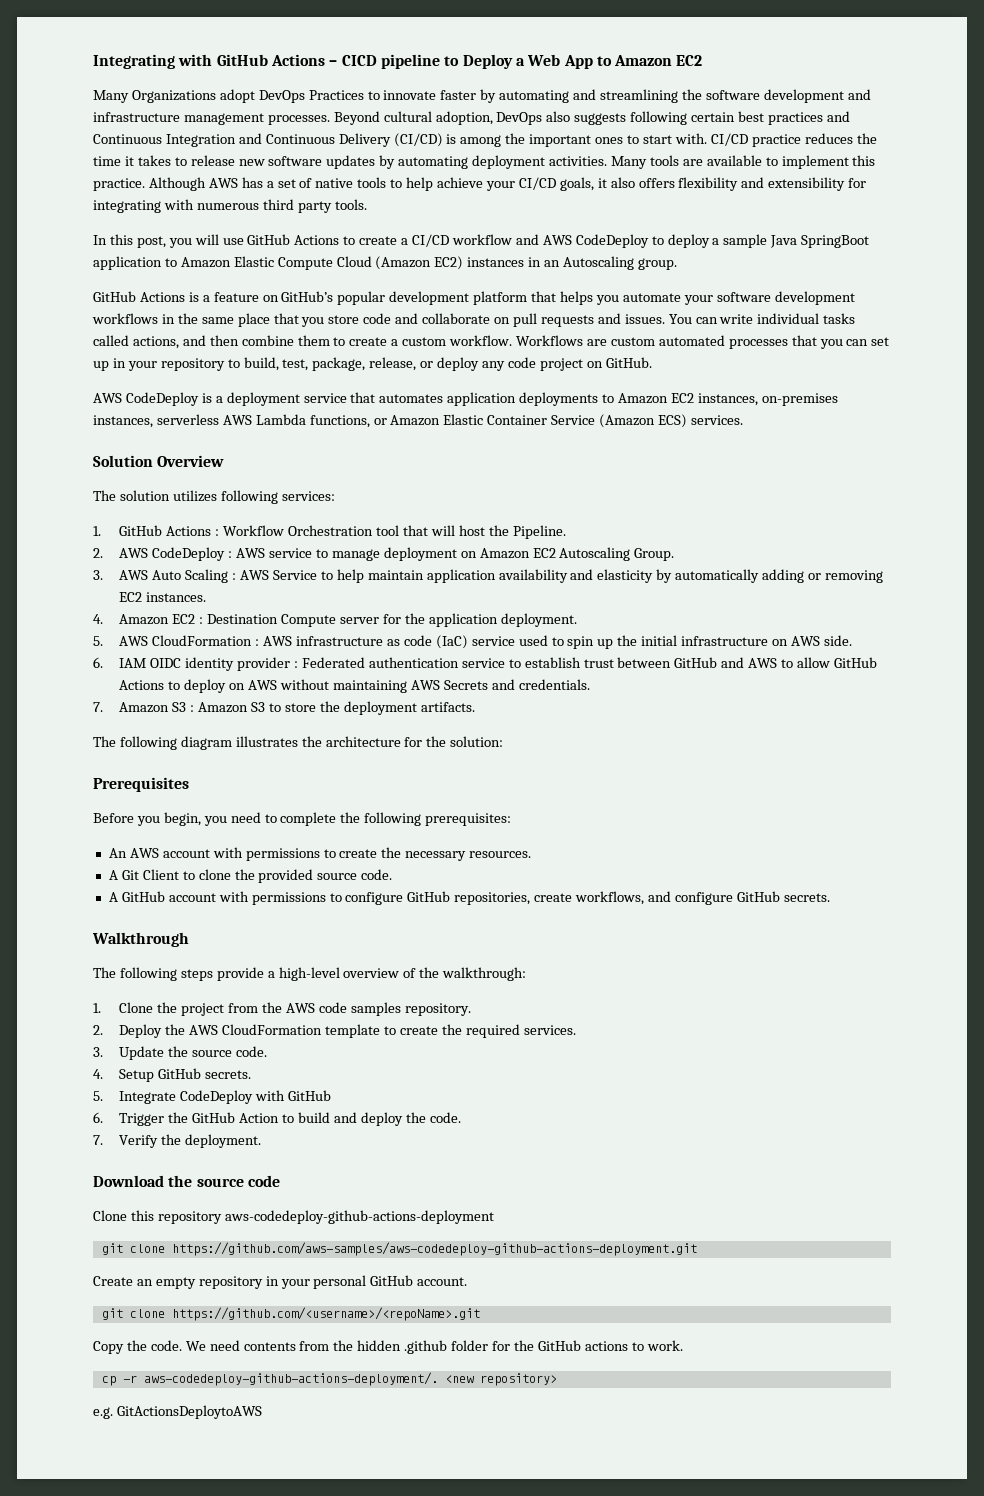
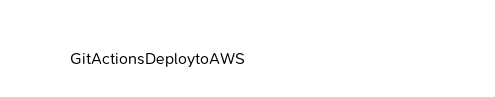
[93,54,703,69] [93,89,871,103] [93,111,850,125] [93,133,877,147] [93,155,876,169] [93,177,867,191] [93,199,367,213] [93,234,870,248] [93,256,677,270] [93,291,855,305] [92,313,856,327] [93,335,890,349] [93,357,652,371] [93,392,838,406] [93,414,743,428] [93,455,225,467] [93,490,335,504] [93,525,566,539] [93,547,675,561] [93,569,883,583] [119,592,207,602] [93,613,577,627] [93,635,852,649] [93,657,877,671] [119,679,590,693] [93,701,475,715] [93,736,504,750] [93,777,189,792] [93,812,512,826] [108,847,532,861] [108,869,393,883] [108,891,830,905] [92,932,189,947] [93,967,527,981] [93,1002,471,1016] [93,1024,576,1038] [93,1046,268,1060] [93,1068,252,1082] [93,1090,332,1104] [93,1112,461,1126] [93,1134,262,1148] [93,1175,280,1187] [93,1210,494,1224] [101,1242,697,1256] [93,1275,468,1289] [101,1307,480,1321] [93,1340,683,1354] [101,1372,557,1386] [93,1407,113,1419] Integrating with GitHub Actions – CICD pipeline to Deploy a Web App to Amazon EC2 // Many Organizations adopt DevOps Practices to innovate faster by automating and streamlining the software development and infrastructure management processes. Beyond cultural adoption, DevOps also suggests following certain best practices and Continuous Integration and Continuous Delivery (CI/CD) is among the important ones to start with. CI/CD practice reduces the time it takes to release new software updates by automating deployment activities. Many tools are available to implement this practice. Although AWS has a set of native tools to help achieve your CI/CD goals, it also offers flexibility and extensibility for integrating with numerous third party tools. // In this post, you will use GitHub Actions to create a CI/CD workflow and AWS CodeDeploy to deploy a sample Java SpringBoot application to Amazon Elastic Compute Cloud (Amazon EC2) instances in an Autoscaling group. // GitHub Actions is a feature on GitHub’s popular development platform that helps you automate your software development workflows in the same place that you store code and collaborate on pull requests and issues. You can write individual tasks called actions, and then combine them to create a custom workflow. Workflows are custom automated processes that you can set up in your repository to build, test, package, release, or deploy any code project on GitHub. // AWS CodeDeploy is a deployment service that automates application deployments to Amazon EC2 instances, on-premises instances, serverless AWS Lambda functions, or Amazon Elastic Container Service (Amazon ECS) services. // Solution Overview // The solution utilizes following services: // 1. GitHub Actions : Workflow Orchestration tool that will host the Pipeline. // 2. AWS CodeDeploy : AWS service to manage deployment on Amazon EC2 Autoscaling Group. // 3. AWS Auto Scaling : AWS Service to help maintain application availability and elasticity by automatically adding or removing EC2 instances. // 4. Amazon EC2 : Destination Compute server for the application deployment. // 5. AWS CloudFormation : AWS infrastructure as code (IaC) service used to spin up the initial infrastructure on AWS side. // 6. IAM OIDC identity provider : Federated authentication service to establish trust between GitHub and AWS to allow GitHub Actions to deploy on AWS without maintaining AWS Secrets and credentials. // 7. Amazon S3 : Amazon S3 to store the deployment artifacts. // The following diagram illustrates the architecture for the solution: // Prerequisites // Before you begin, you need to complete the following prerequisites: // An AWS account with permissions to create the necessary resources. // A Git Client to clone the provided source code. // A GitHub account with permissions to configure GitHub repositories, create workflows, and configure GitHub secrets. // Walkthrough // The following steps provide a high-level overview of the walkthrough: // 1. Clone the project from the AWS code samples repository. // 2. Deploy the AWS CloudFormation template to create the required services. // 3. Update the source code. // 4. Setup GitHub secrets. // 5. Integrate CodeDeploy with GitHub // 6. Trigger the GitHub Action to build and deploy the code. // 7. Verify the deployment. // Download the source code // Clone this repository aws-codedeploy-github-actions-deployment // git clone https://github.com/aws-samples/aws-codedeploy-github-actions-deployment.git // Create an empty repository in your personal GitHub account. // git clone https://github.com/<username>/<repoName>.git // Copy the code. We need contents from the hidden .github folder for the GitHub actions to work. // cp -r aws-codedeploy-github-actions-deployment/. <new repository> // e.g. -> (70, 60) none

